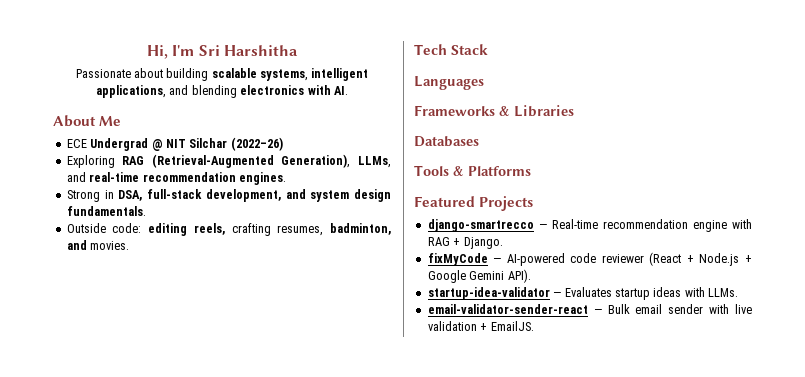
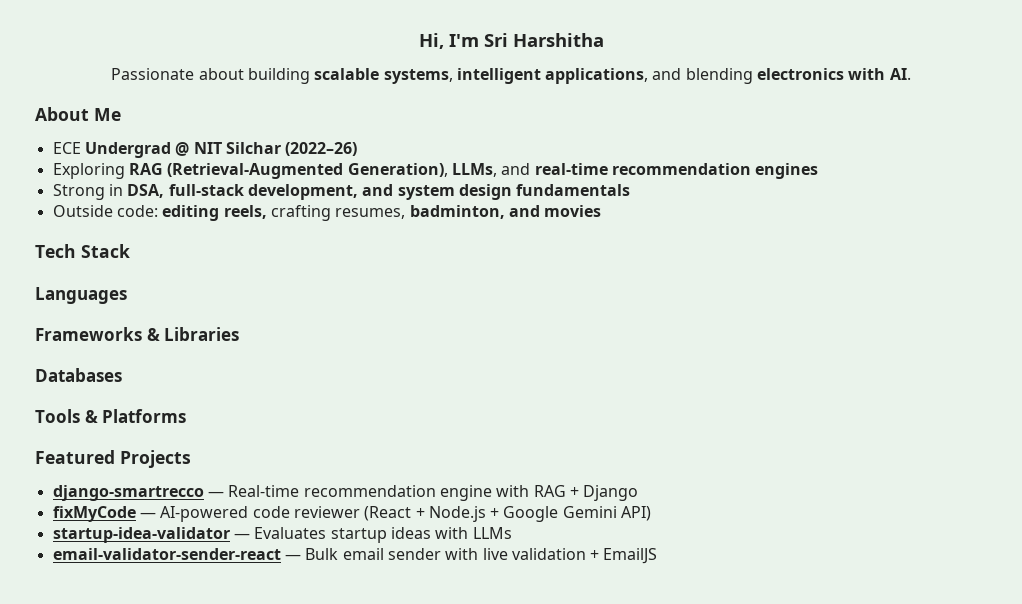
[238,172,286,185] engines. -> [755,163,819,179] engines
[66,206,146,216] fundamentals. -> [516,184,631,196] fundamentals
[90,241,130,250] movies. -> [544,205,602,217] movies
[463,237,503,249] Django. -> [583,485,639,501] Django
[507,269,531,283] API). -> [621,506,652,521] API)
[708,288,738,297] LLMs. -> [472,527,512,539] LLMs
[490,321,534,331] EmailJS. -> [603,548,658,564] EmailJS

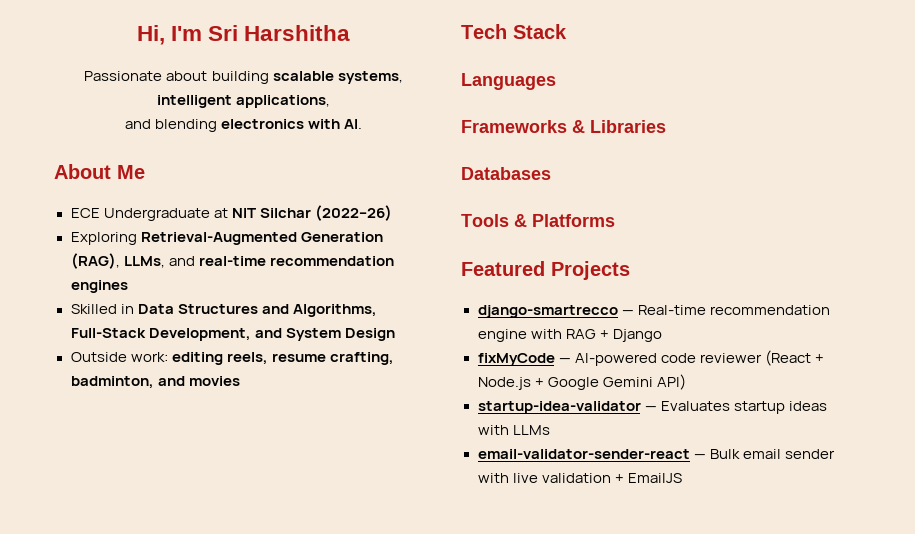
(649, 76) none -> (331, 101) //
[84,142,190,158] Undergrad @ -> [103,208,228,221] Undergraduate at
[128,163,448,179] RAG (Retrieval-Augmented Generation), -> [140,232,383,245] [70,253,120,269] Retrieval-Augmented Generation (RAG),
[52,184,631,200] Strong in DSA, full-stack development, and system design fundamentals -> [70,304,377,317] [70,328,395,341] Skilled in Data Structures and Algorithms, Full-Stack Development, and System Design
[116,205,158,217] code: -> [130,352,168,362] work:
[270,205,406,221] crafting resumes, -> [271,352,394,365] resume crafting,

